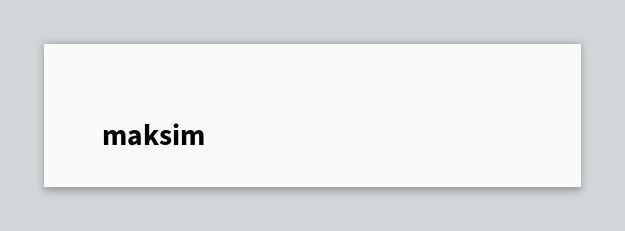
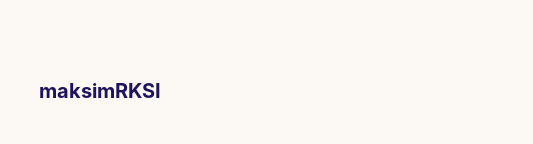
[102,123,205,146] maksim -> [39,83,161,98] maksimRKSI

